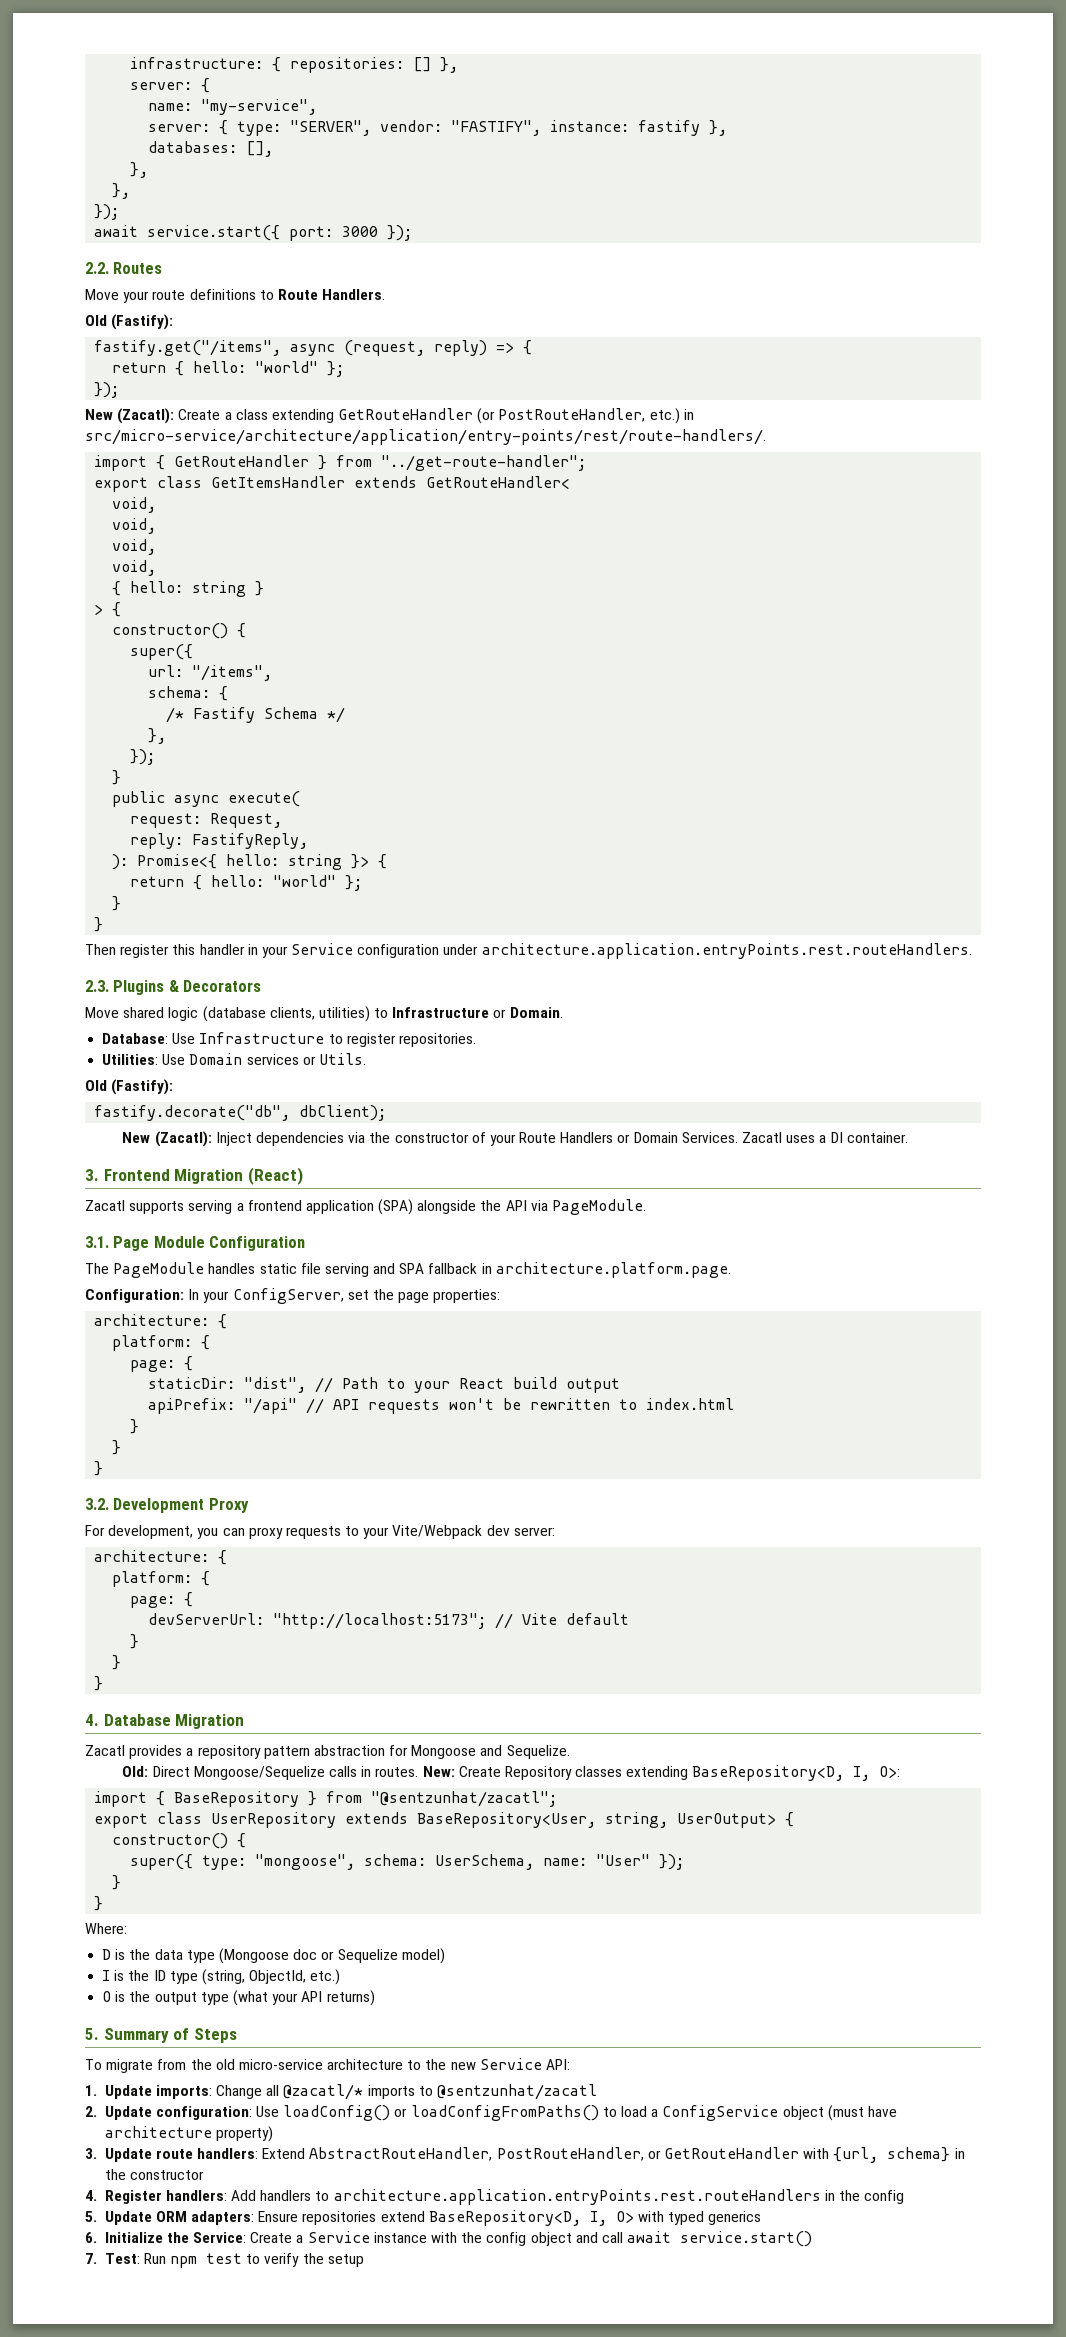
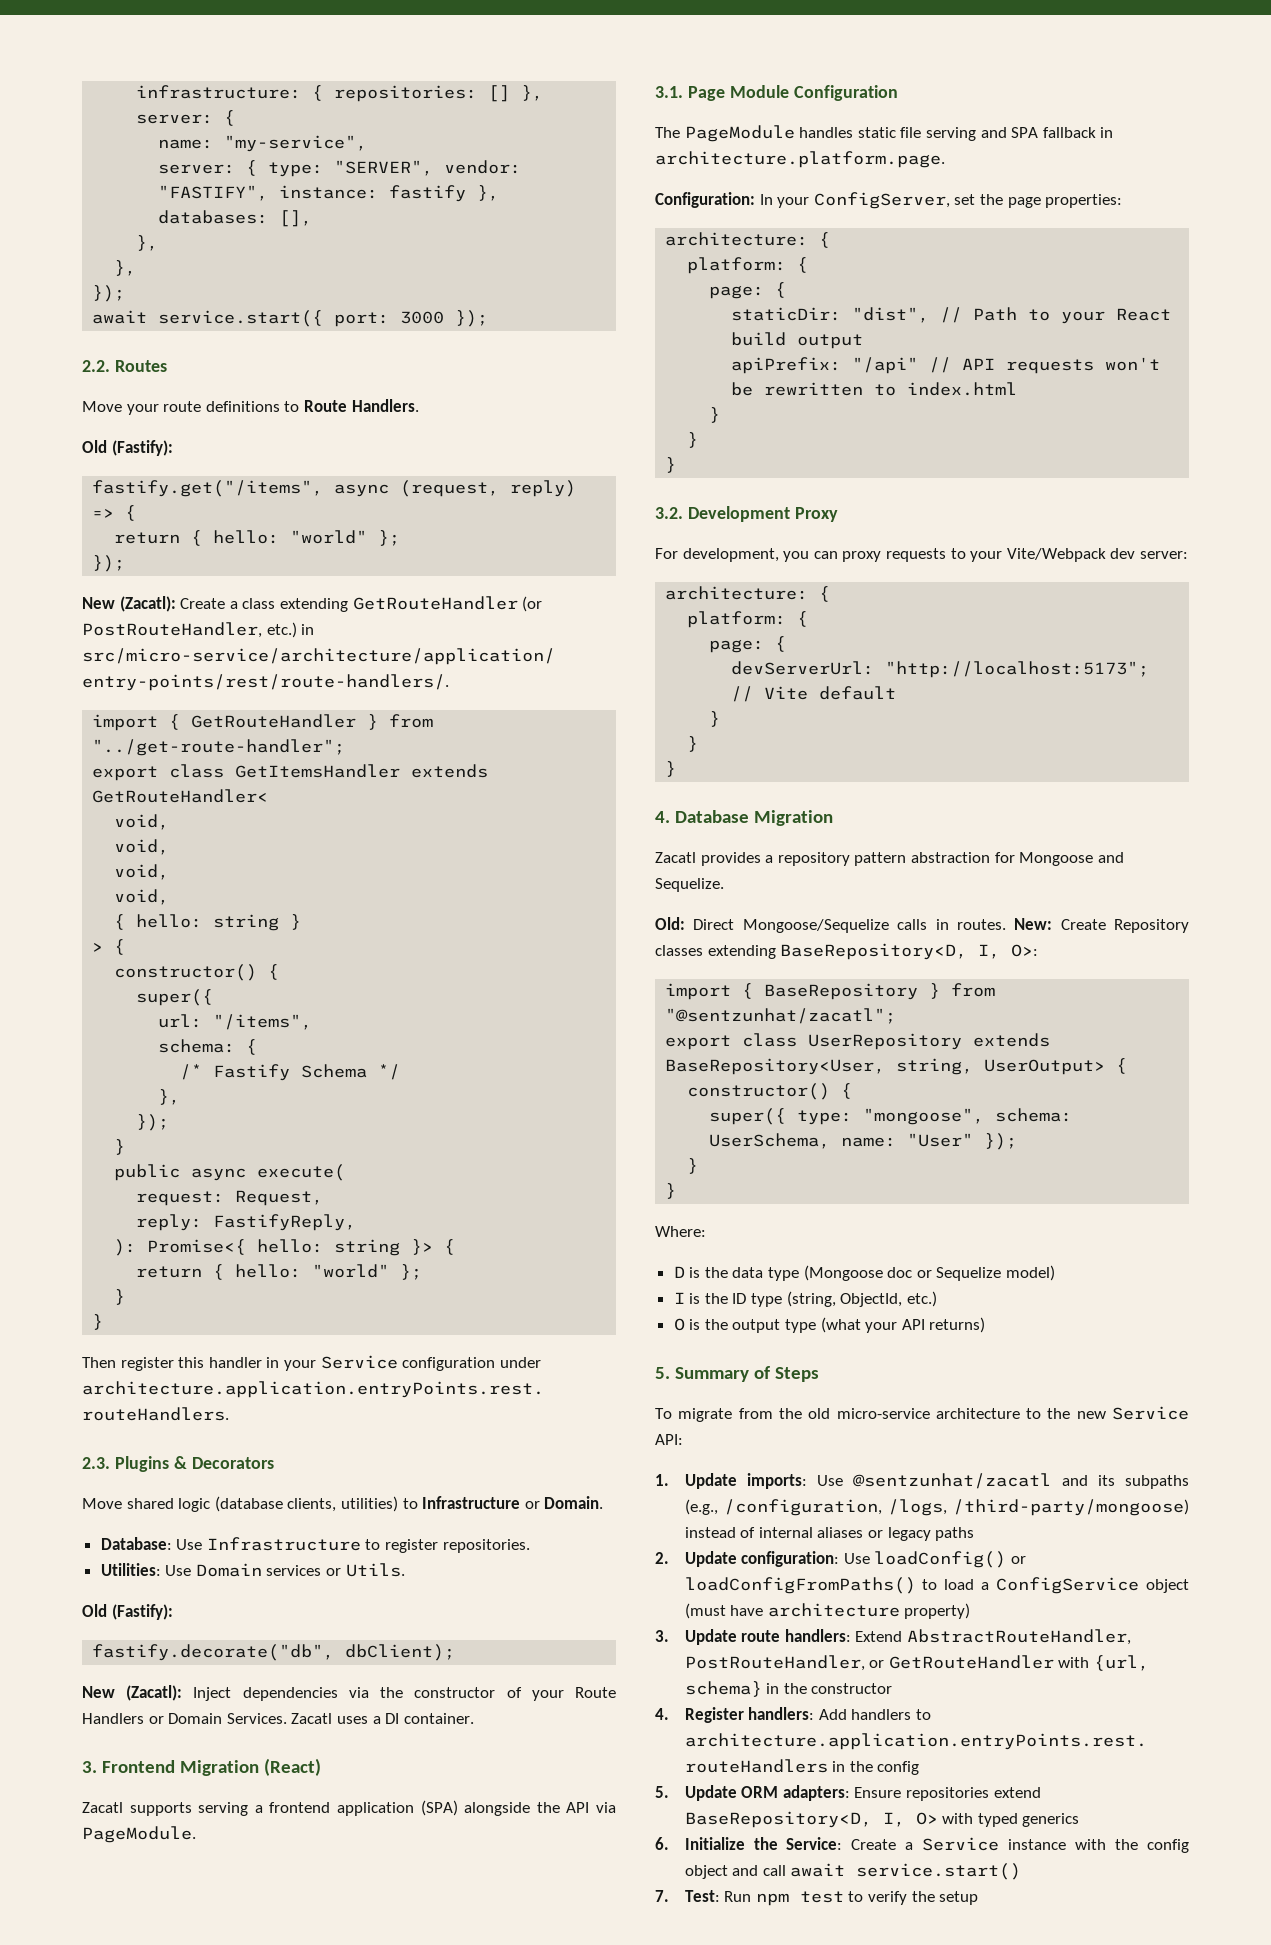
[216,2084,598,2100] Change all @zacatl/* imports to @sentzunhat/zacatl -> [817,1473,1189,1489] [684,1499,1189,1516] [684,1527,975,1541] Use @sentzunhat/zacatl and its subpaths (e.g., /configuration, /logs, /third-party/mongoose) instead of internal aliases or legacy paths

